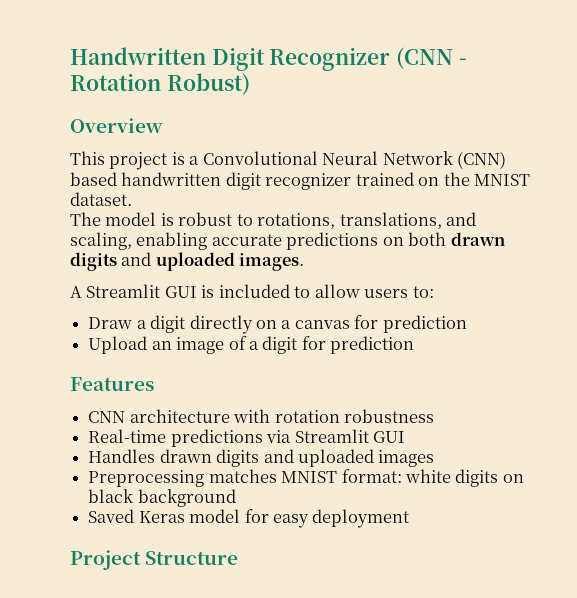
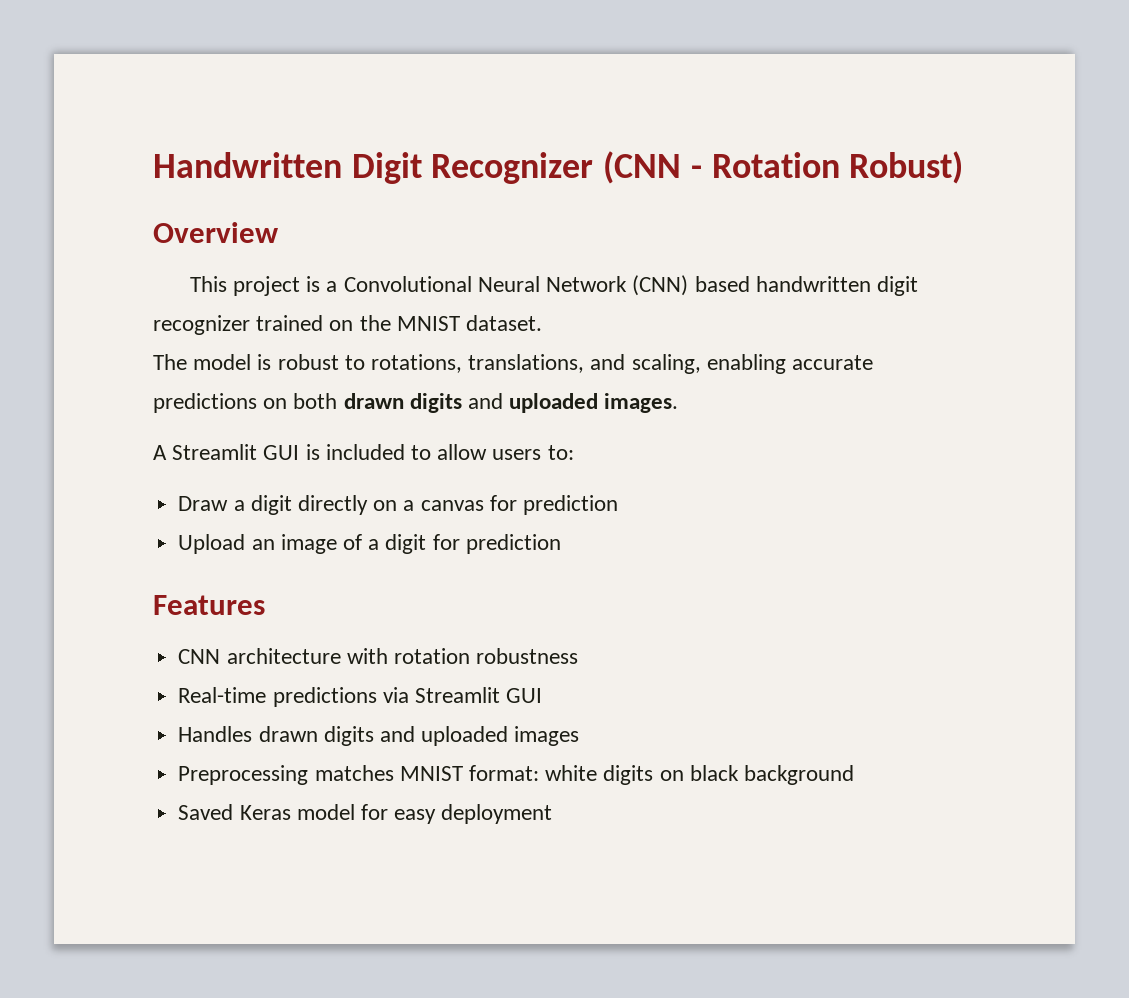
[70,550,239,570] // Project Structure -> (553, 814) none

